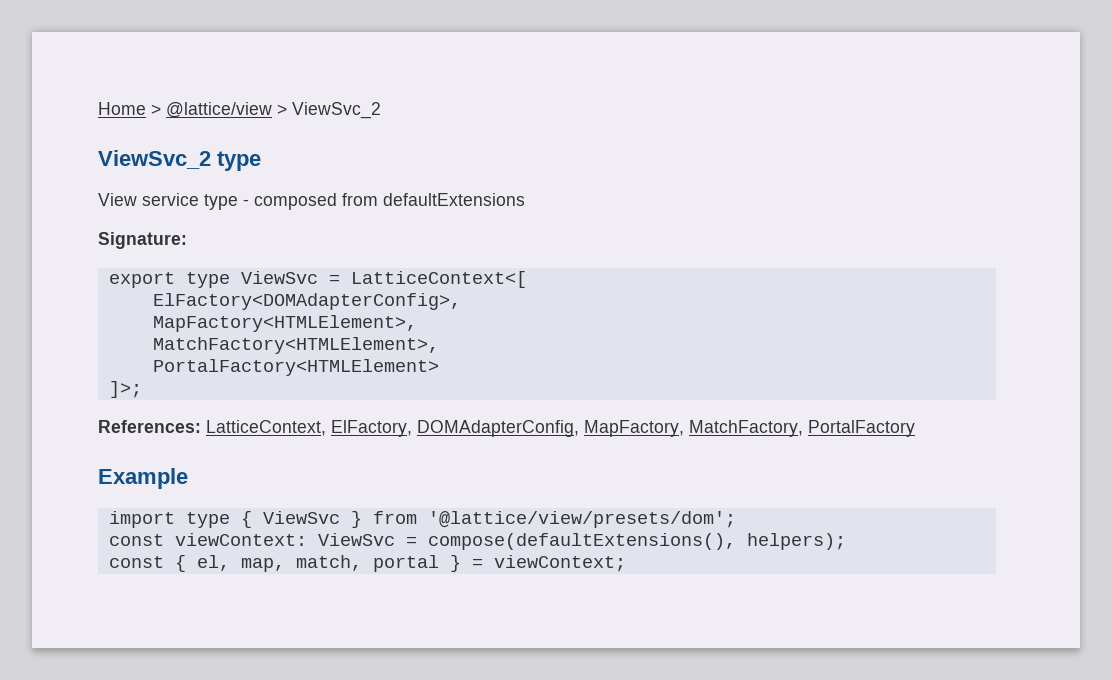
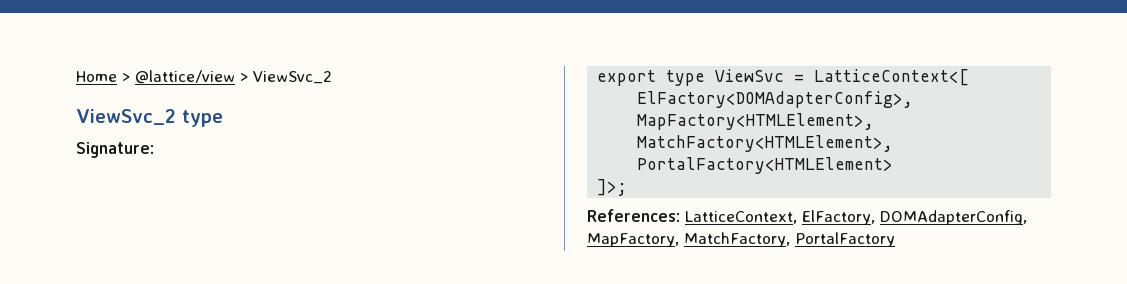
[98,193,525,210] // View service type - composed from defaultExtensions -> (223, 118) none
[98,468,188,489] [108,511,736,528] [108,533,846,550] [108,555,626,572] // Example // import type { ViewSvc } from '@lattice/view/presets/dom'; // const viewContext: ViewSvc = compose(defaultExtensions(), helpers); // const { el, map, match, portal } = viewContext; -> (895, 239) none

